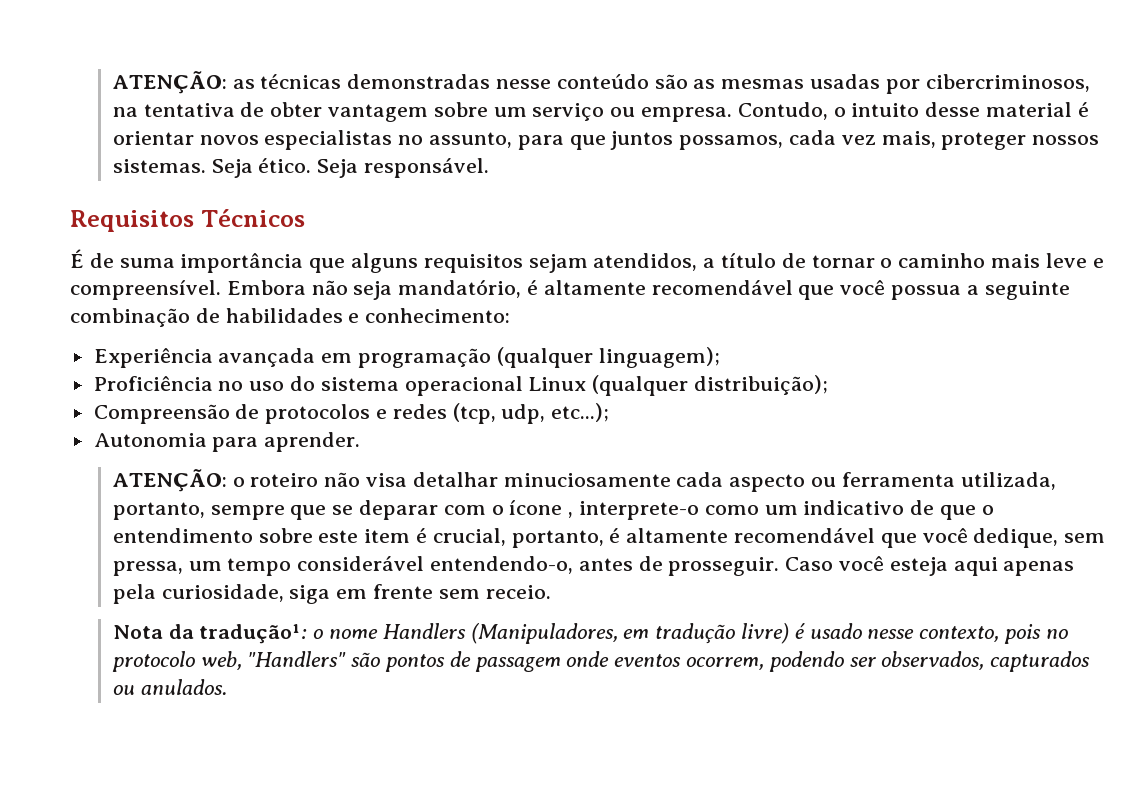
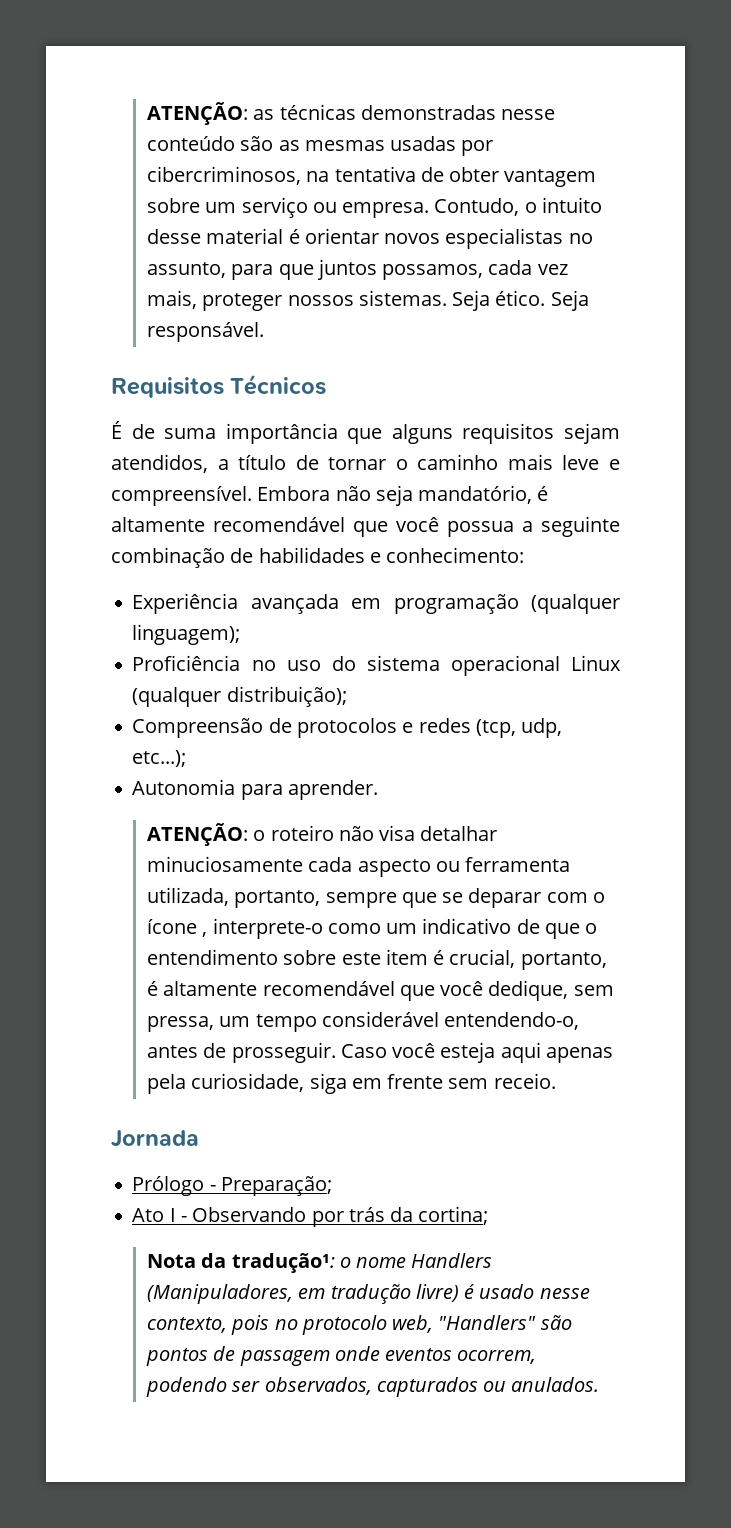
(551, 592) none -> [111,1130,199,1148] [132,1176,332,1196] [132,1206,489,1227] // Jornada // Prólogo - Preparação; // Ato I - Observando por trás da cortina;

